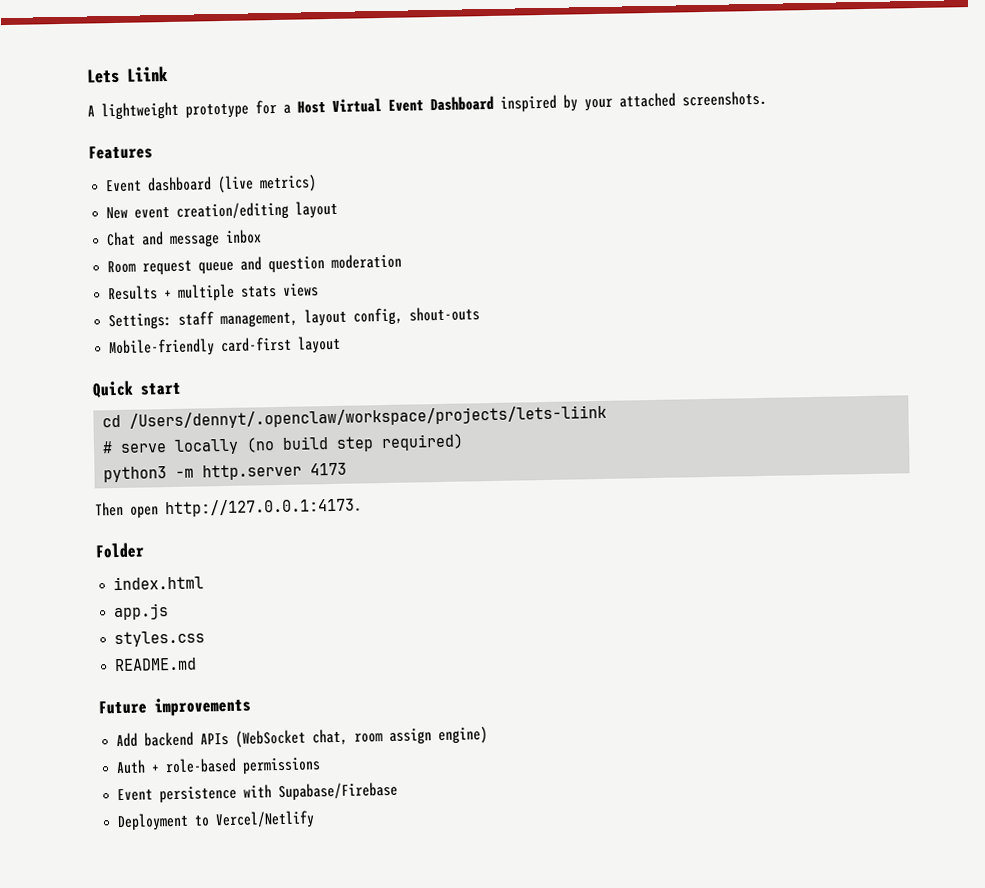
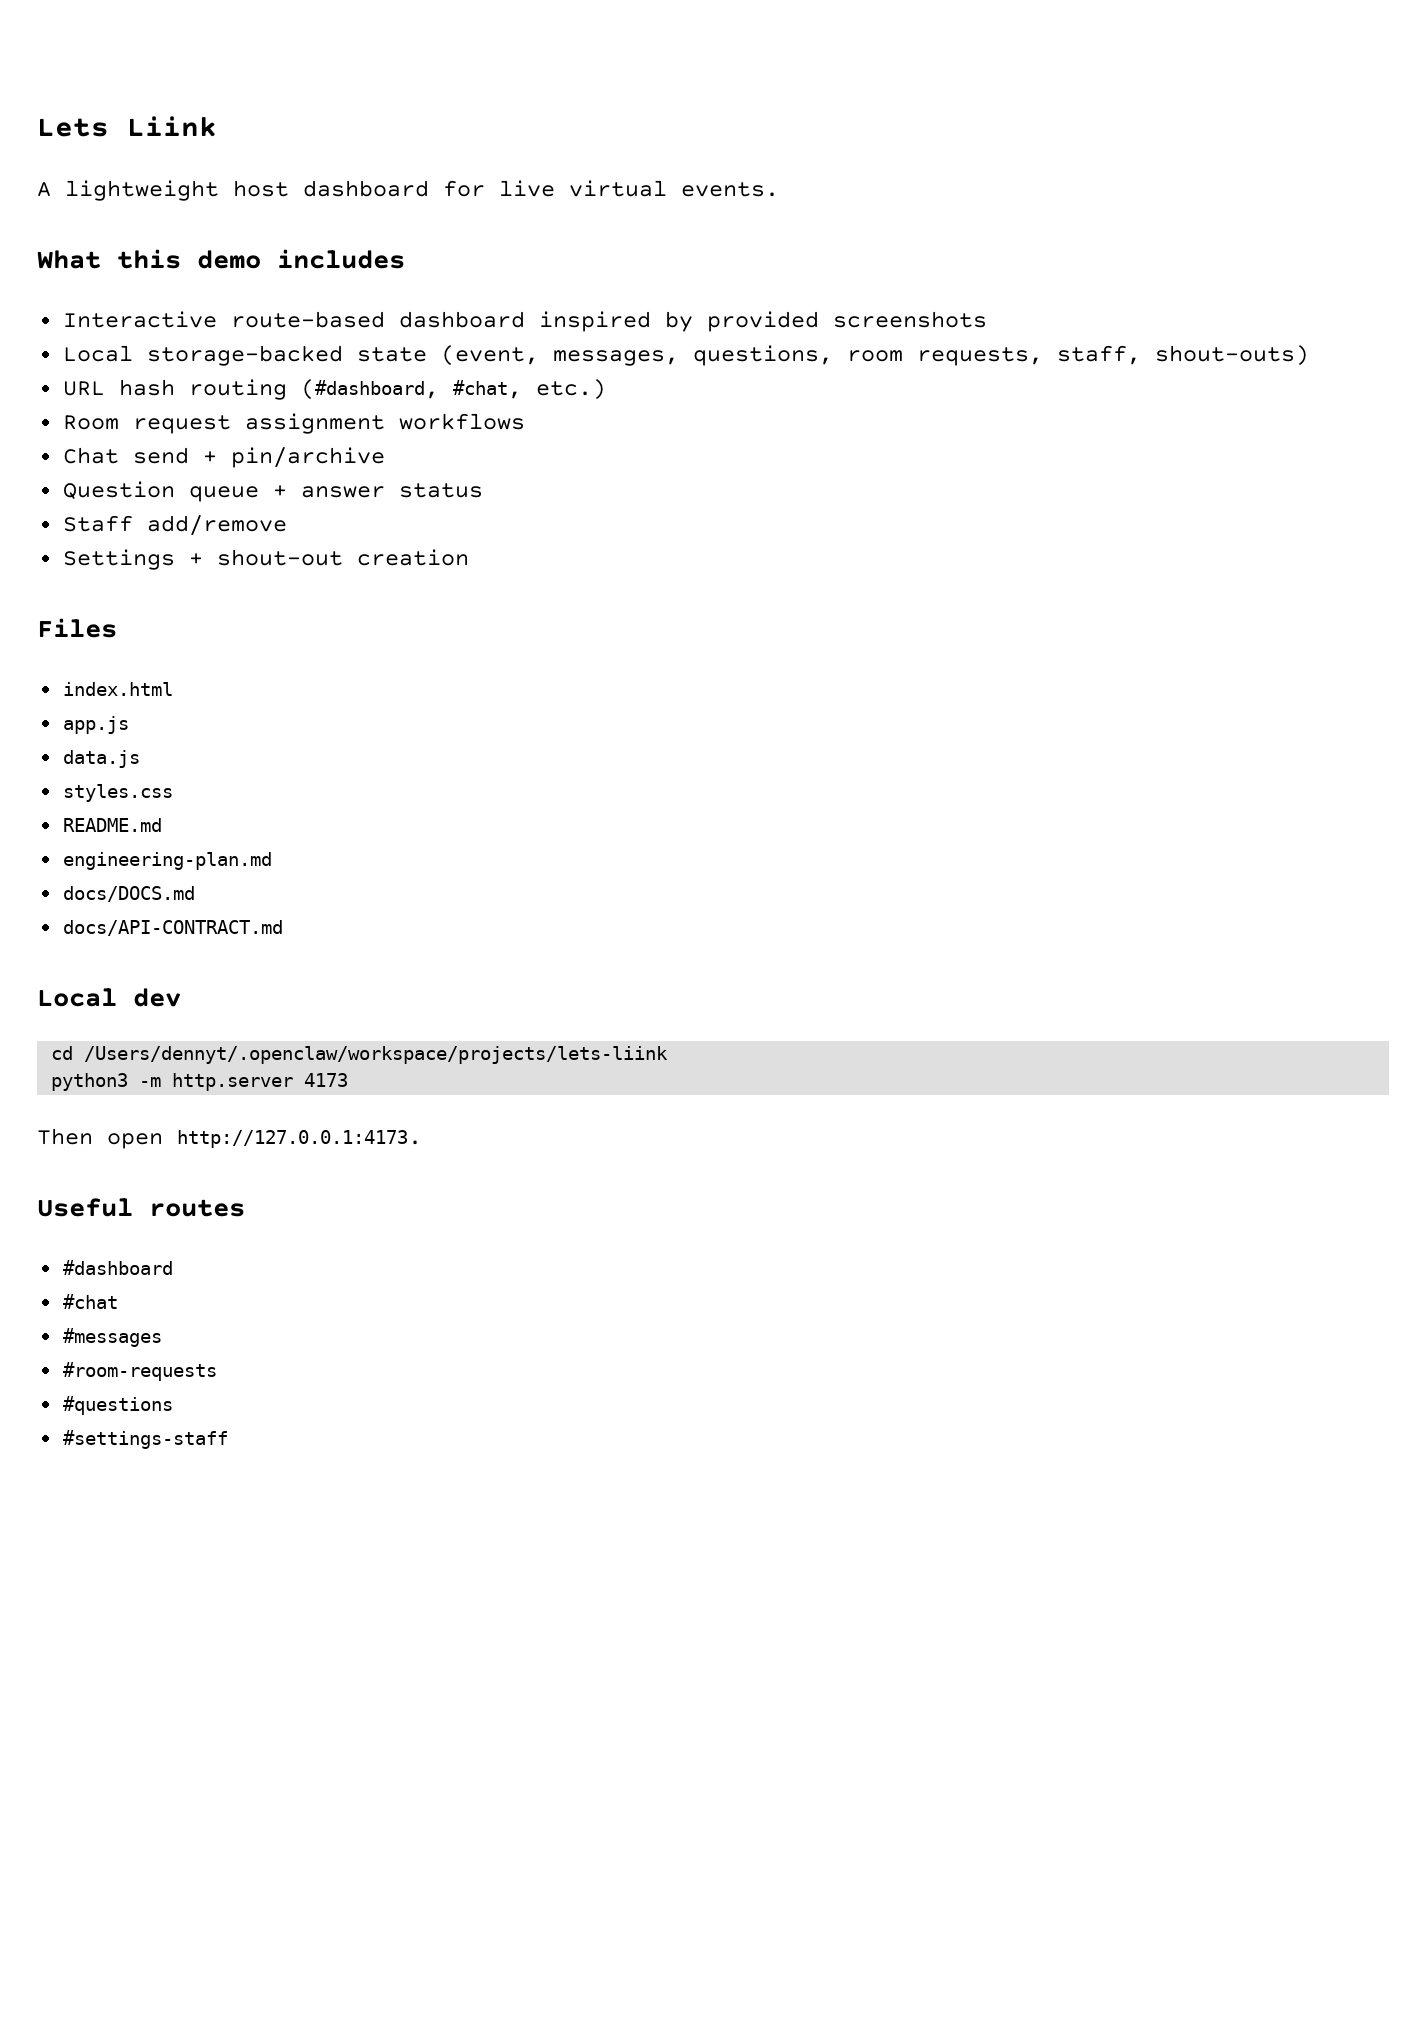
[185,90,767,119] [88,145,153,160] [106,174,318,194] [106,200,339,221] [106,229,263,248] [107,253,403,276] [107,283,320,302] [108,306,481,331] [108,335,342,358] [92,380,182,399] [102,404,608,430] [102,433,465,455] prototype for a Host Virtual Event Dashboard inspired by your attached screenshots. // Features // Event dashboard (live metrics) // New event creation/editing layout // Chat and message inbox // Room request queue and question moderation // Results + multiple stats views // Settings: staff management, layout config, shout-outs // Mobile-friendly card-first layout // Quick start // cd /Users/dennyt/.openclaw/workspace/projects/lets-liink // # serve locally (no build step required) -> [233,180,779,197] [37,249,405,269] [62,311,987,332] [62,345,1309,366] [62,379,606,400] [62,413,525,434] [62,447,385,468] [62,481,483,502] [62,515,287,536] [62,549,469,570] [37,618,117,638] [62,682,173,696] [62,716,129,734] [62,750,140,768] [62,784,173,802] [62,818,162,832] [62,852,272,870] [62,886,195,902] [62,920,283,936] [37,988,181,1007] [51,1046,669,1064] host dashboard for live virtual events. // What this demo includes // Interactive route-based dashboard inspired by provided screenshots // Local storage-backed state (event, messages, questions, room requests, staff, shout-outs) // URL hash routing (#dashboard, #chat, etc.) // Room request assignment workflows // Chat send + pin/archive // Question queue + answer status // Staff add/remove // Settings + shout-out creation // Files // index.html // app.js // data.js // styles.css // README.md // engineering-plan.md // docs/DOCS.md // docs/API-CONTRACT.md // Local dev // cd /Users/dennyt/.openclaw/workspace/projects/lets-liink
[95,542,145,559] [113,575,205,591] [113,603,170,621] [114,630,206,648] [114,657,198,672] [98,696,252,717] [116,726,489,748] [116,757,322,775] [117,781,399,804] [117,810,316,832] Folder // index.html // app.js // styles.css // README.md // Future improvements // Add backend APIs (WebSocket chat, room assign engine) // Auth + role-based permissions // Event persistence with Supabase/Firebase // Deployment to Vercel/Netlify -> [37,1198,245,1217] [62,1260,173,1275] [62,1294,118,1309] [62,1328,162,1347] [62,1362,217,1381] [62,1396,173,1415] [62,1430,228,1449] Useful routes // #dashboard // #chat // #messages // #room-requests // #questions // #settings-staff

